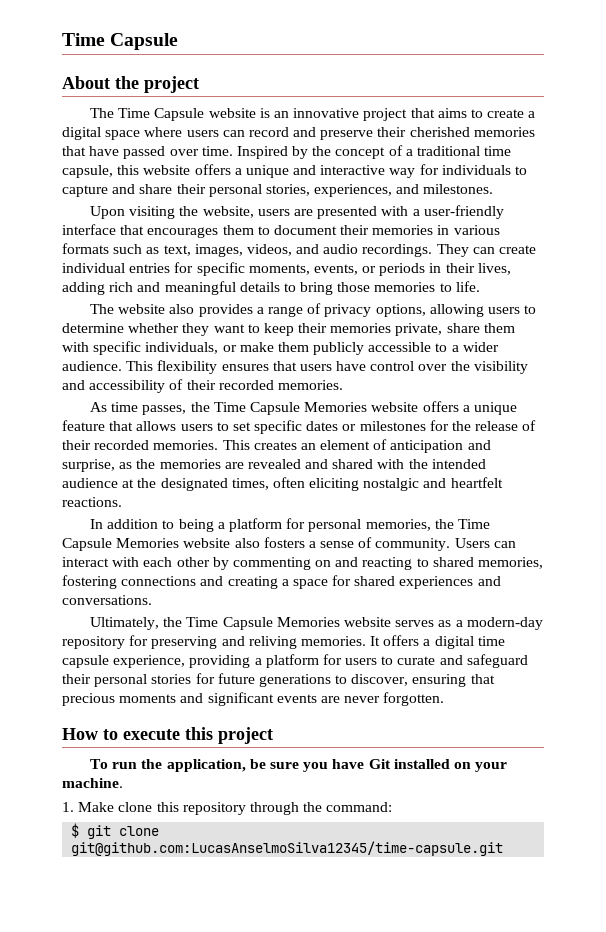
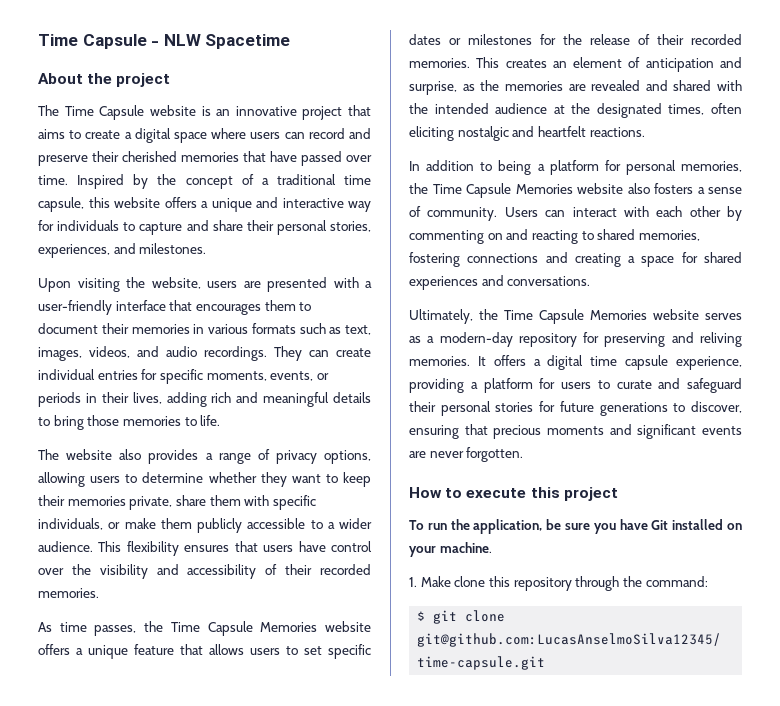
[62,33,179,50] Time Capsule -> [38,34,291,49] Time Capsule - NLW Spacetime

